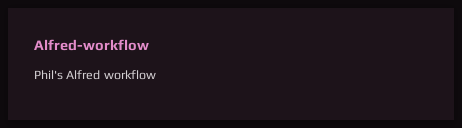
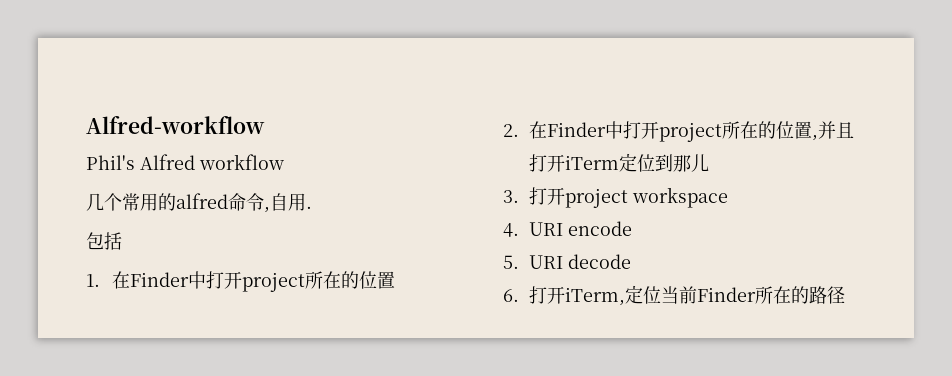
(156, 75) none -> [86,193,312,213] [86,232,122,250] [86,271,396,292] [503,121,855,142] [529,153,710,172] [503,187,729,208] [503,221,633,237] [503,254,632,269] [503,285,846,306] // 几个常用的alfred命令,自用. // 包括 // 1.在Finder中打开project所在的位置 // 2.在Finder中打开project所在的位置,并且打开iTerm定位到那儿 // 3.打开project workspace // 4. URI encode // 5. URI decode // 6.打开iTerm,定位当前Finder所在的路径

